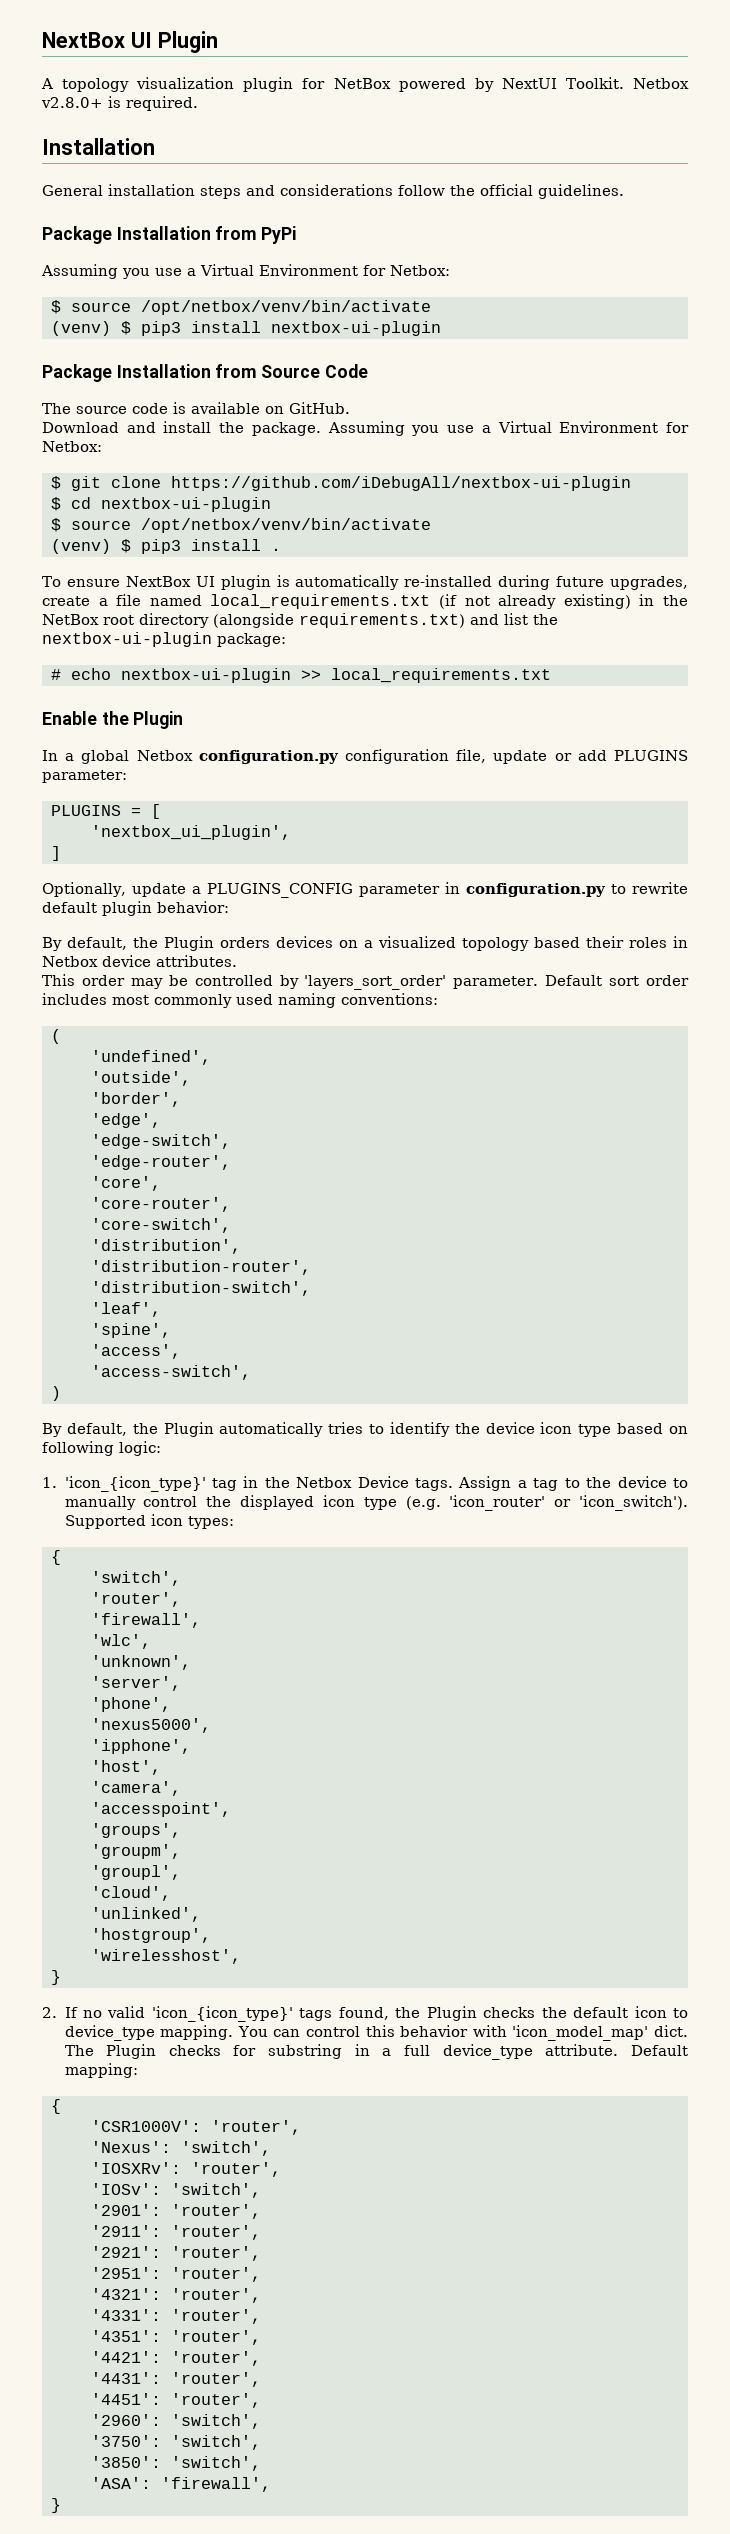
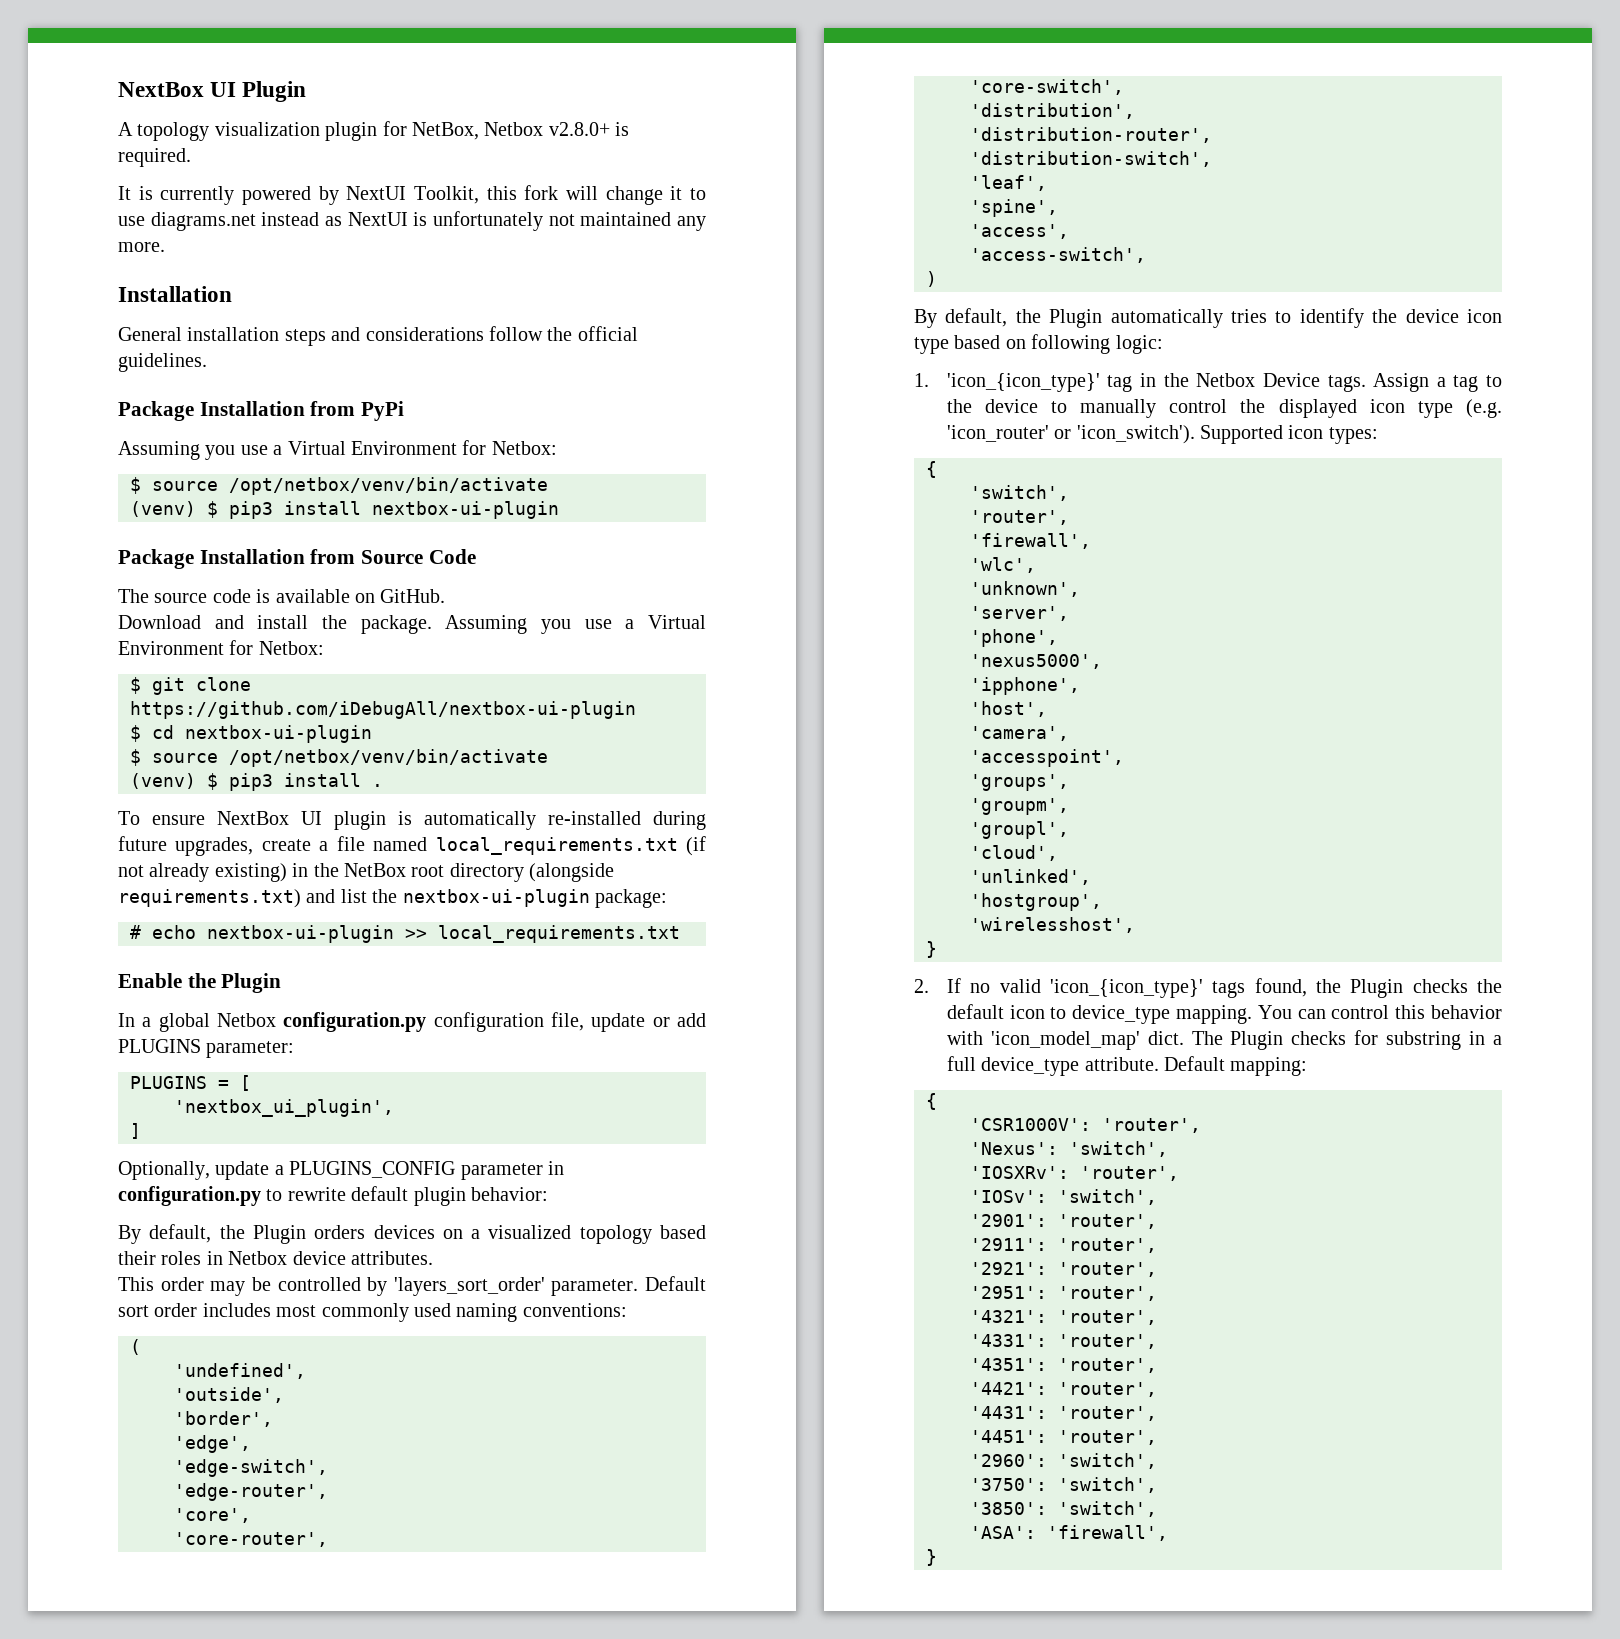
[333,77,624,92] NetBox powered by NextUI Toolkit. -> [412,122,479,140] NetBox,
(198, 103) none -> [118,185,706,205] [118,211,706,231] [118,242,165,252] // It is currently powered by NextUI Toolkit, this fork will change it to use diagrams.net instead as NextUI is unfortunately not maintained any more.

